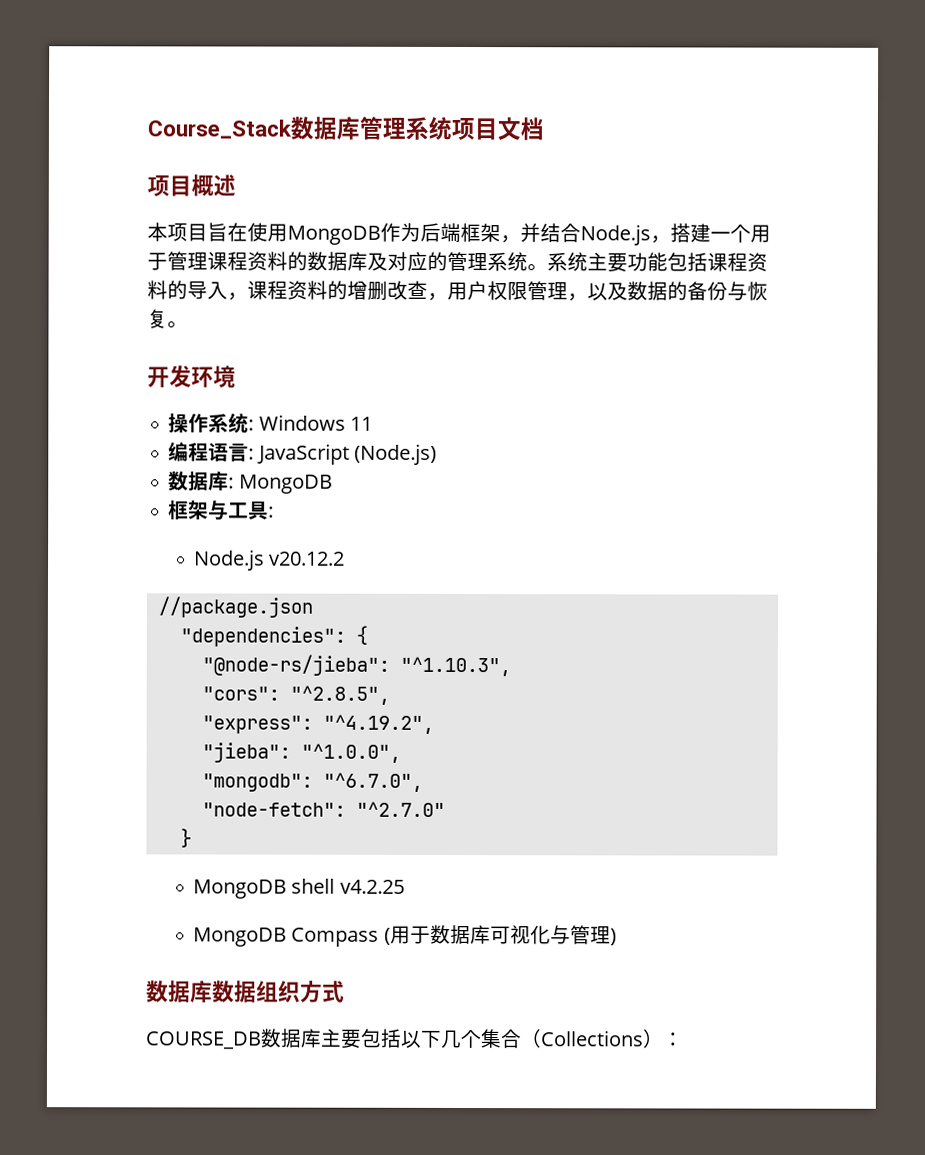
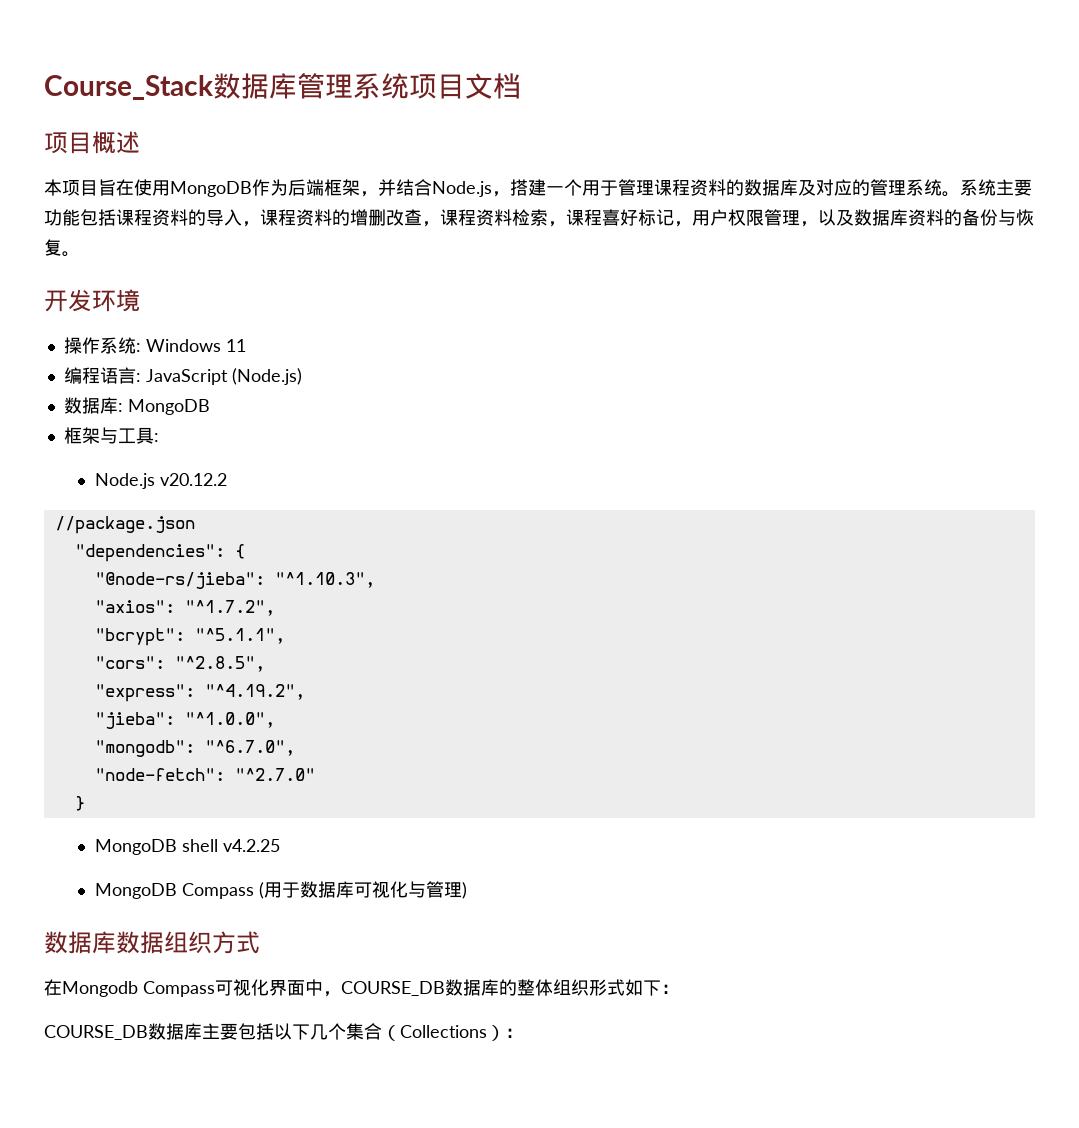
(448, 296) none -> [440,209,692,227] 课程资料检索，课程喜好标记，
(668, 291) none -> [890,209,944,226] 库资料
(511, 666) none -> [94,600,275,616] [94,628,285,646] // "axios": "^1.7.2", // "bcrypt": "^5.1.1",
(345, 991) none -> [44,979,679,997] // 在Mongodb Compass可视化界面中，COURSE_DB数据库的整体组织形式如下：

